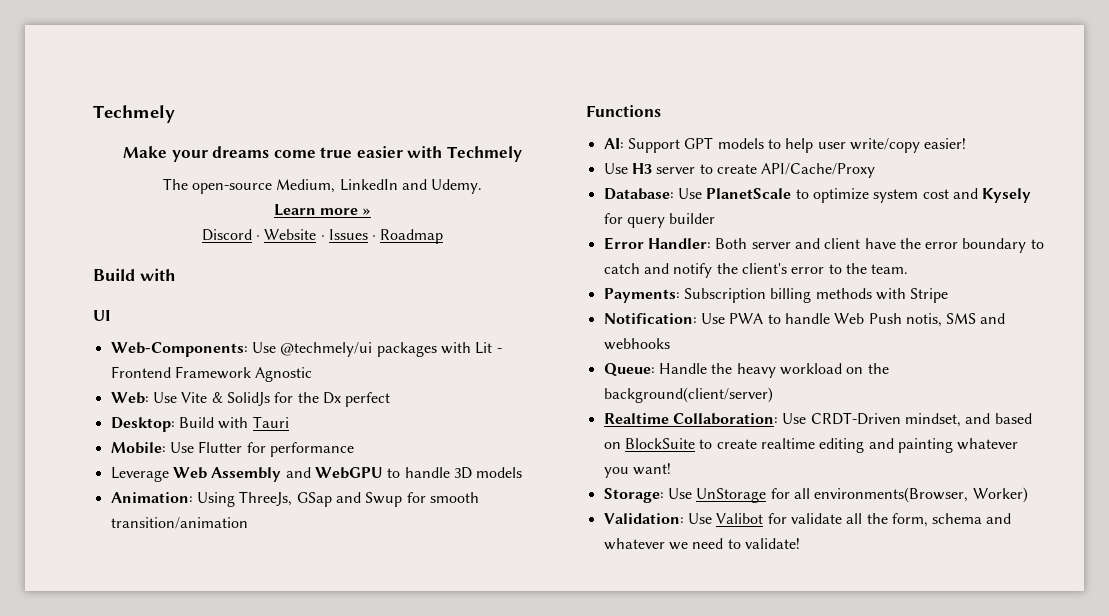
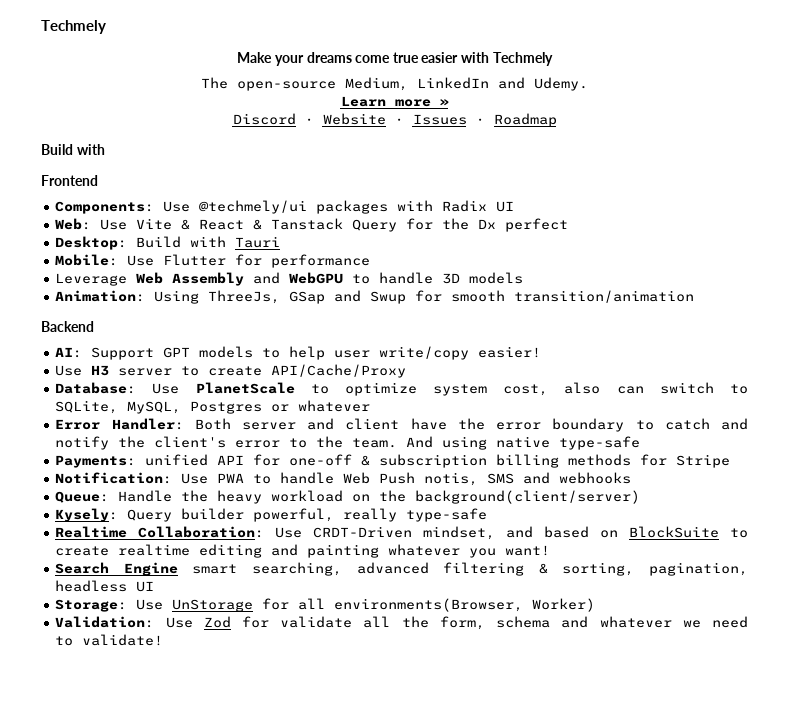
[93,310,111,321] [110,342,248,357] UI // Web-Components: -> [41,175,98,186] [55,201,155,214] Frontend // Components:
[475,342,502,354] [110,366,313,382] Lit - Frontend Framework Agnostic -> [442,200,515,212] Radix UI
[226,392,270,406] SolidJs -> [199,218,398,232] React & Tanstack Query
[586,105,661,117] Functions -> [41,321,94,332] Backend
[922,188,1032,203] [603,213,716,228] cost and Kysely for query builder -> [503,382,748,396] [55,400,371,414] cost, also can switch to SQLite, MySQL, Postgres or whatever
[603,288,766,303] // Payments: Subscription -> [406,436,641,450] [55,454,488,468] And using native type-safe // Payments: unified API for one-off & subscription
[875,288,906,300] with -> [640,454,668,466] for
(773, 395) none -> [55,508,488,522] // Kysely: Query builder powerful, really type-safe
(671, 469) none -> [55,562,748,576] [55,580,155,592] // Search Engine smart searching, advanced filtering & sorting, pagination, headless UI
[716,513,764,524] Valibot -> [203,616,231,628] Zod

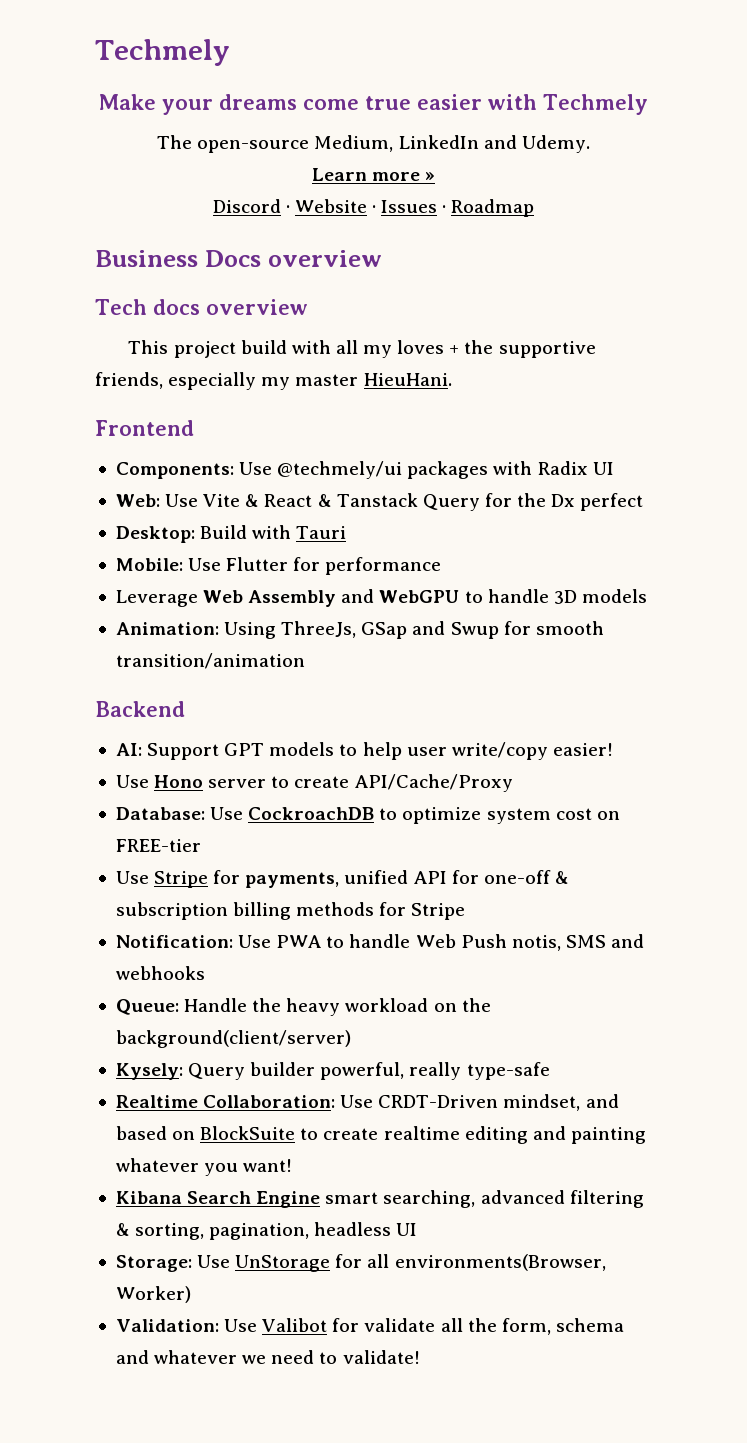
[41,144,105,155] Build with -> [95,250,382,267] [95,299,308,315] [128,340,596,358] [95,372,452,390] Business Docs overview // Tech docs overview // This project build with all my loves + the supportive friends, especially my master HieuHani.
[91,365,110,376] H3 -> [154,775,204,788] Hono
[195,382,295,394] PlanetScale -> [248,807,375,820] CockroachDB
[503,382,748,396] [55,400,371,414] [55,418,749,432] [55,436,641,450] [55,455,137,468] cost, also can switch to SQLite, MySQL, Postgres or whatever // Error Handler: Both server and client have the error boundary to catch and notify the client's error to the team. And using native type-safe // Payments: -> [555,808,620,820] [115,839,201,852] [115,870,340,888] cost on FREE-tier // Use Stripe for payments,
(551, 550) none -> [115,1191,182,1204] Kibana
[203,616,231,628] Zod -> [262,1318,328,1332] Valibot

